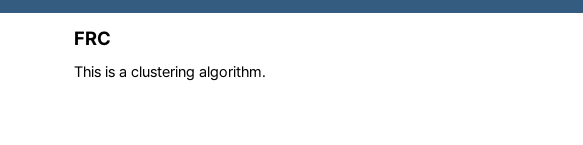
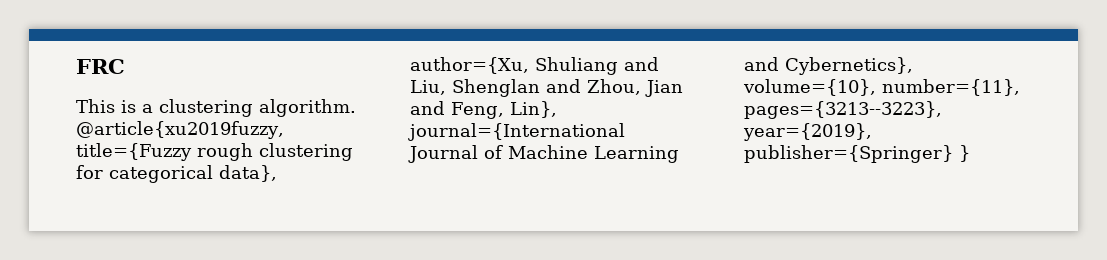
(267, 73) none -> [76,121,284,139] [76,143,353,161] [76,165,277,183] [410,57,659,75] [410,79,683,97] [410,101,557,119] [408,123,625,141] [408,145,679,163] [744,57,913,75] [743,79,1020,96] [744,101,942,119] [743,123,872,141] [744,145,970,163] @article{xu2019fuzzy, title={Fuzzy rough clustering for categorical data}, author={Xu, Shuliang and Liu, Shenglan and Zhou, Jian and Feng, Lin}, journal={International Journal of Machine Learning and Cybernetics}, volume={10}, number={11}, pages={3213--3223}, year={2019}, publisher={Springer} }

